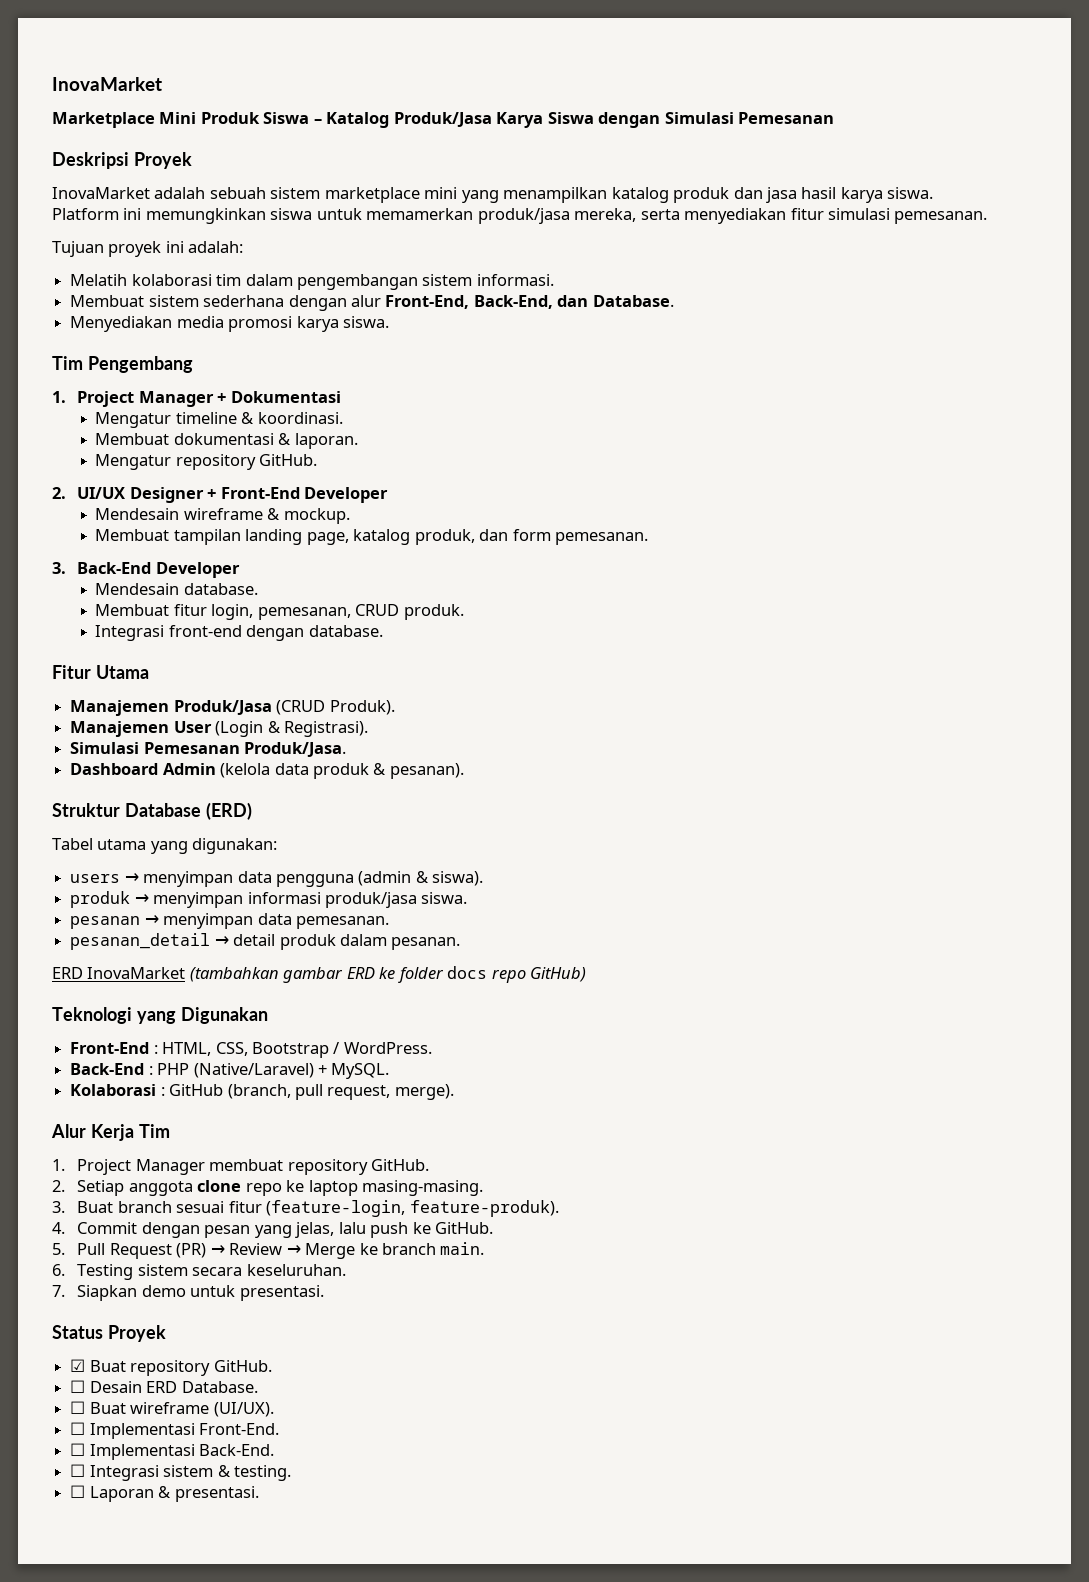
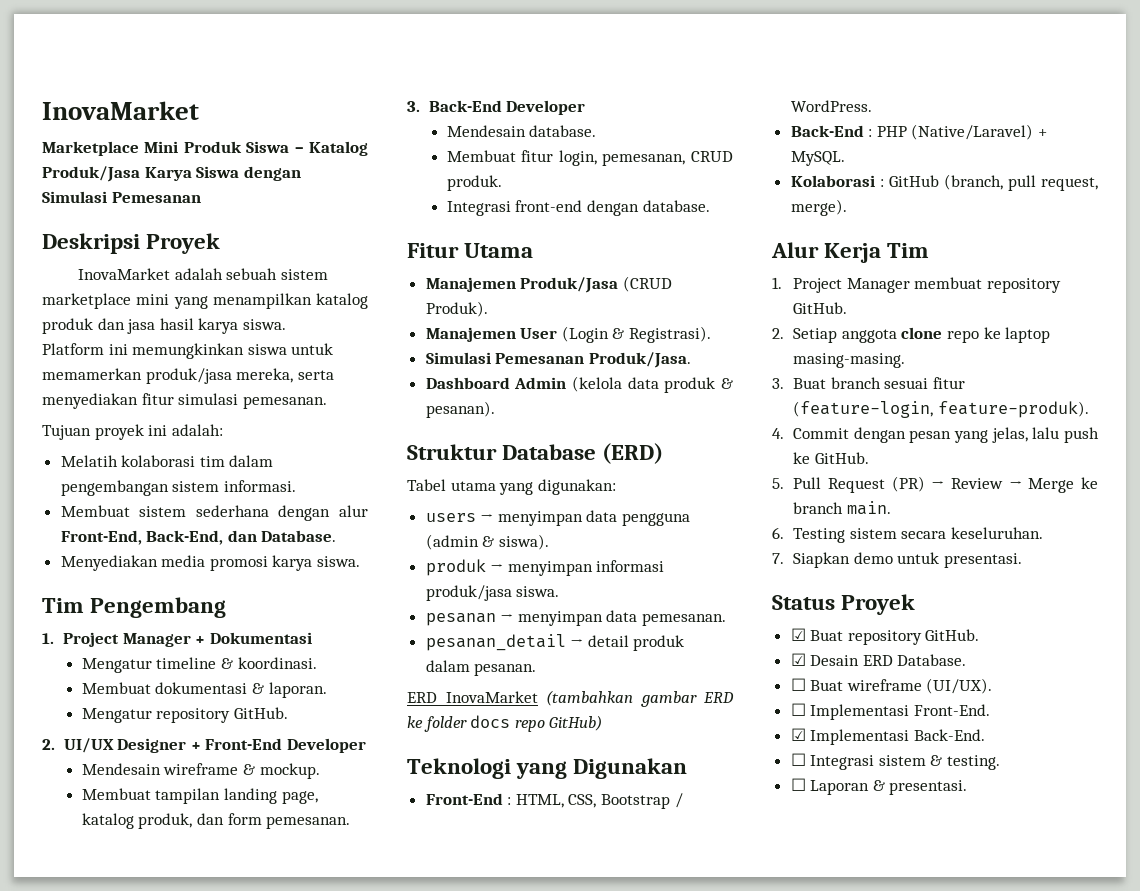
[70,1380,86,1393] ☐ -> [790,653,806,666] ☑
[70,1443,86,1456] ☐ -> [790,728,806,741] ☑

